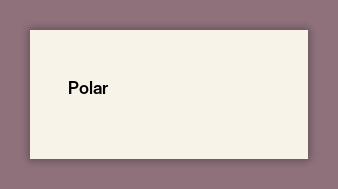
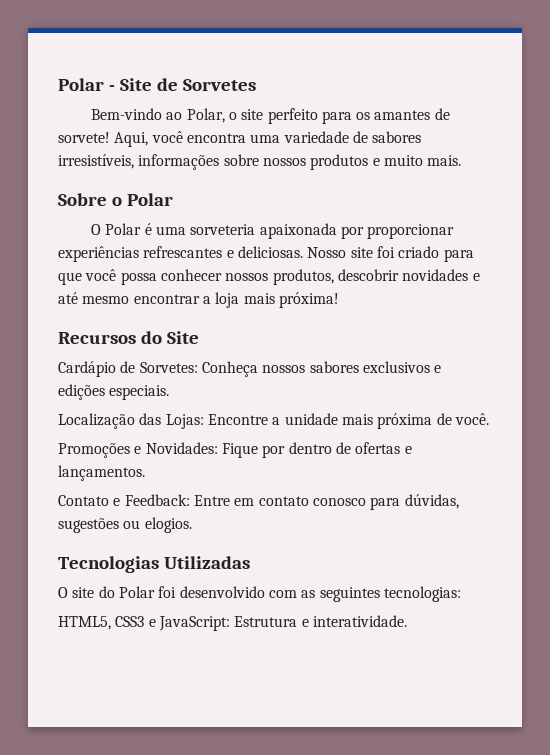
[68,81,108,94] Polar -> [58,78,256,91] [90,108,450,124] [58,131,422,147] [58,154,462,170] [58,193,173,206] [90,223,455,239] [58,246,474,262] [58,269,480,285] [58,292,339,308] [58,331,199,344] [58,361,442,377] [58,384,170,400] [58,413,489,429] [58,442,412,458] [58,465,145,481] [58,494,459,510] [58,517,192,533] [58,556,250,573] [58,586,461,602] [58,615,407,631] Polar - Site de Sorvetes // Bem-vindo ao Polar, o site perfeito para os amantes de sorvete! Aqui, você encontra uma variedade de sabores irresistíveis, informações sobre nossos produtos e muito mais. // Sobre o Polar // O Polar é uma sorveteria apaixonada por proporcionar experiências refrescantes e deliciosas. Nosso site foi criado para que você possa conhecer nossos produtos, descobrir novidades e até mesmo encontrar a loja mais próxima! // Recursos do Site // Cardápio de Sorvetes: Conheça nossos sabores exclusivos e edições especiais. // Localização das Lojas: Encontre a unidade mais próxima de você. // Promoções e Novidades: Fique por dentro de ofertas e lançamentos. // Contato e Feedback: Entre em contato conosco para dúvidas, sugestões ou elogios. // Tecnologias Utilizadas // O site do Polar foi desenvolvido com as seguintes tecnologias: // HTML5, CSS3 e JavaScript: Estrutura e interatividade.

